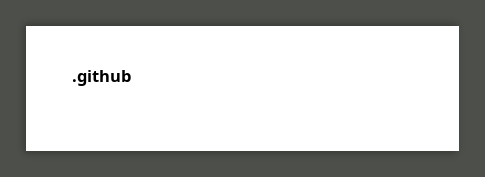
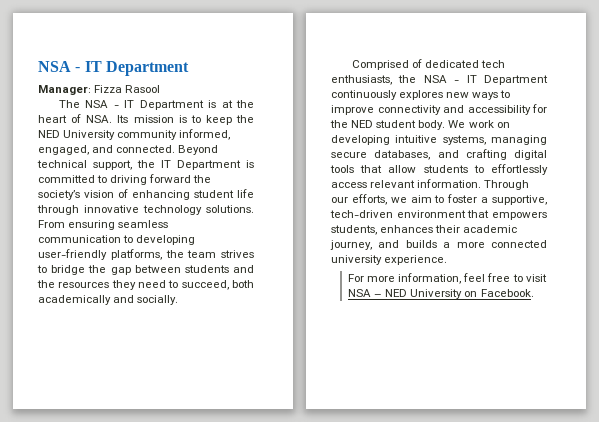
[72,70,131,86] .github -> [38,61,189,76] [38,85,161,95] [59,100,254,110] [38,114,254,125] [38,129,231,140] [38,145,219,155] [37,160,254,170] [38,174,212,185] [38,189,254,200] [37,205,254,215] [38,220,169,230] [38,235,196,245] [38,249,254,260] [37,265,254,275] [37,280,255,290] [38,295,179,305] [352,59,506,70] [331,75,548,85] [331,90,511,100] [331,104,547,115] [330,120,510,130] [331,135,547,145] [331,149,547,160] [330,164,548,175] [331,179,530,190] [331,194,547,205] [330,210,547,220] [331,225,518,235] [330,240,547,250] [331,255,448,265] [348,273,547,284] [348,289,534,299] NSA - IT Department // Manager: Fizza Rasool // The NSA - IT Department is at the heart of NSA. Its mission is to keep the NED University community informed, engaged, and connected. Beyond technical support, the IT Department is committed to driving forward the society’s vision of enhancing student life through innovative technology solutions. From ensuring seamless communication to developing user-friendly platforms, the team strives to bridge the gap between students and the resources they need to succeed, both academically and socially. // Comprised of dedicated tech enthusiasts, the NSA - IT Department continuously explores new ways to improve connectivity and accessibility for the NED student body. We work on developing intuitive systems, managing secure databases, and crafting digital tools that allow students to effortlessly access relevant information. Through our efforts, we aim to foster a supportive, tech-driven environment that empowers students, enhances their academic journey, and builds a more connected university experience. // For more information, feel free to visit NSA – NED University on Facebook.

